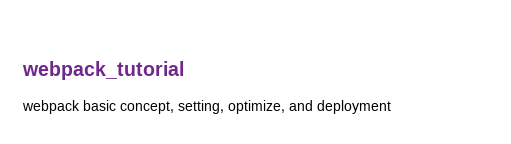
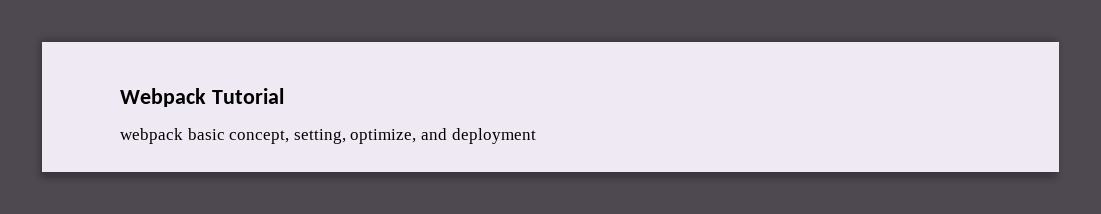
[22,61,184,80] webpack_tutorial -> [120,88,284,107] Webpack Tutorial

